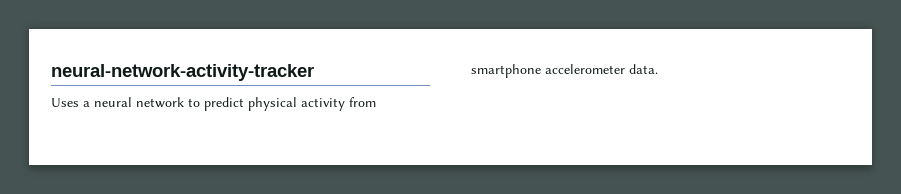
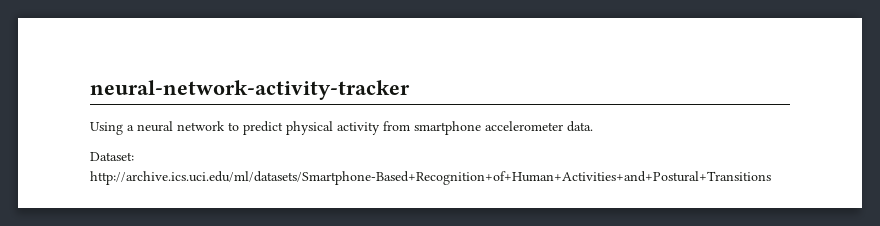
[51,98,79,107] Uses -> [90,122,123,135] Using
(658, 69) none -> [90,152,134,161] [90,171,771,185] // Dataset: http://archive.ics.uci.edu/ml/datasets/Smartphone-Based+Recognition+of+Human+Activities+and+Postural+Transitions

